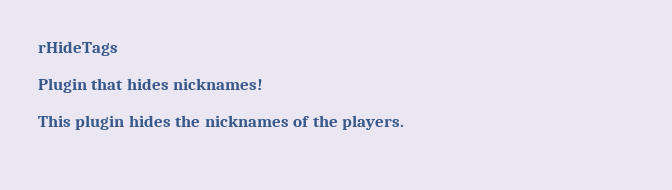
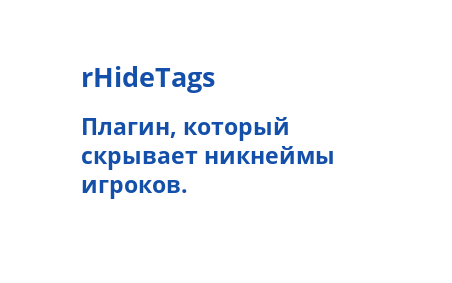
[38,78,264,93] [38,115,405,130] Plugin that hides nicknames! // This plugin hides the nicknames of the players. -> [81,117,291,141] [81,146,336,170] [81,180,188,199] Плагин, который скрывает никнеймы игроков.

